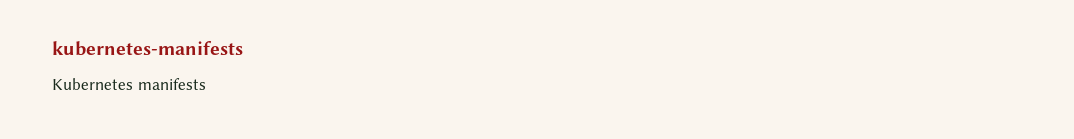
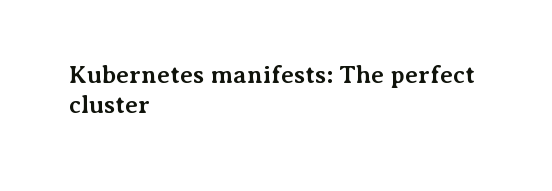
[52,41,243,56] [52,78,206,90] kubernetes-manifests // Kubernetes manifests -> [69,65,475,88] [69,95,150,113] Kubernetes manifests: The perfect cluster

